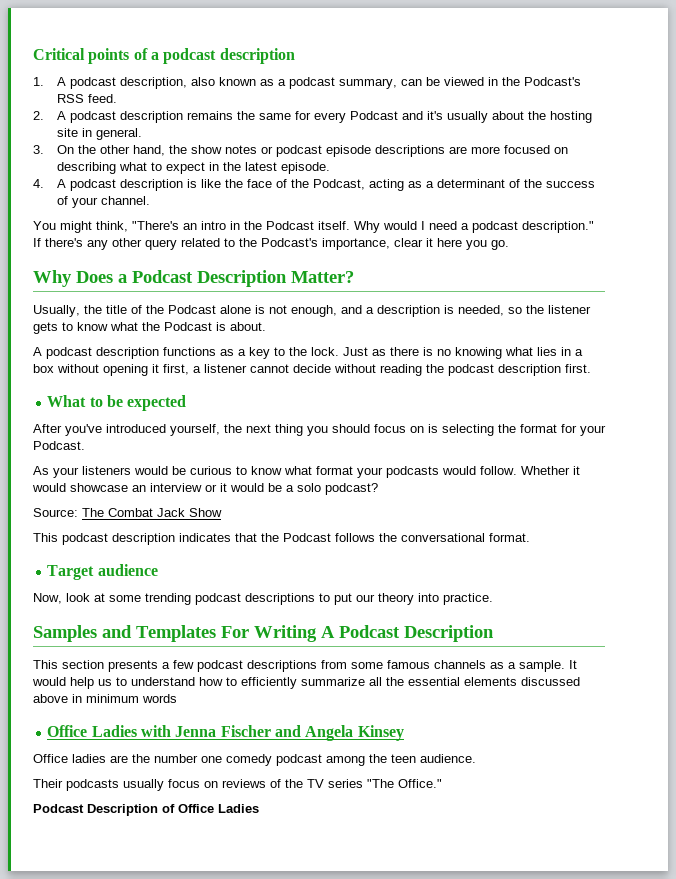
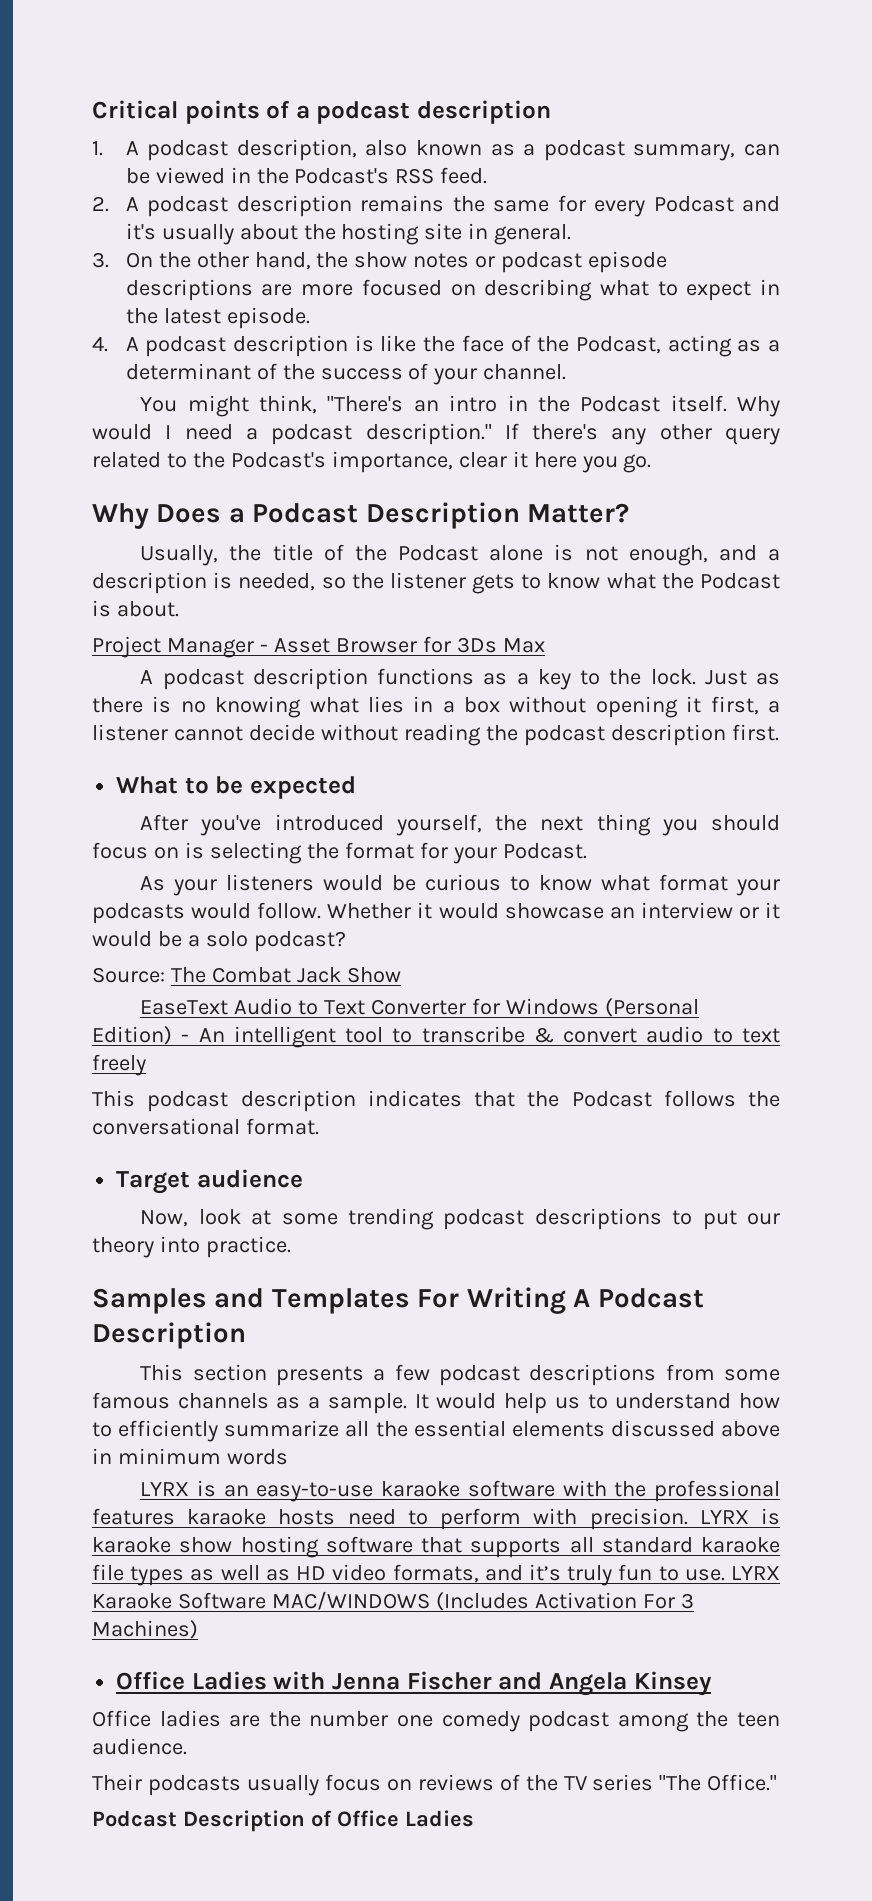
(266, 326) none -> [92,636,545,658] // Project Manager - Asset Browser for 3Ds Max
(222, 512) none -> [140,998,699,1017] [92,1026,780,1048] [92,1054,146,1076] // EaseText Audio to Text Converter for Windows (Personal Edition) - An intelligent tool to transcribe & convert audio to text freely
(177, 698) none -> [140,1480,781,1502] [92,1508,780,1530] [92,1536,780,1558] [92,1564,780,1586] [92,1591,694,1611] [92,1620,198,1639] // LYRX is an easy-to-use karaoke software with the professional features karaoke hosts need to perform with precision. LYRX is karaoke show hosting software that supports all standard karaoke file types as well as HD video formats, and it’s truly fun to use. LYRX Karaoke Software MAC/WINDOWS (Includes Activation For 3 Machines)

